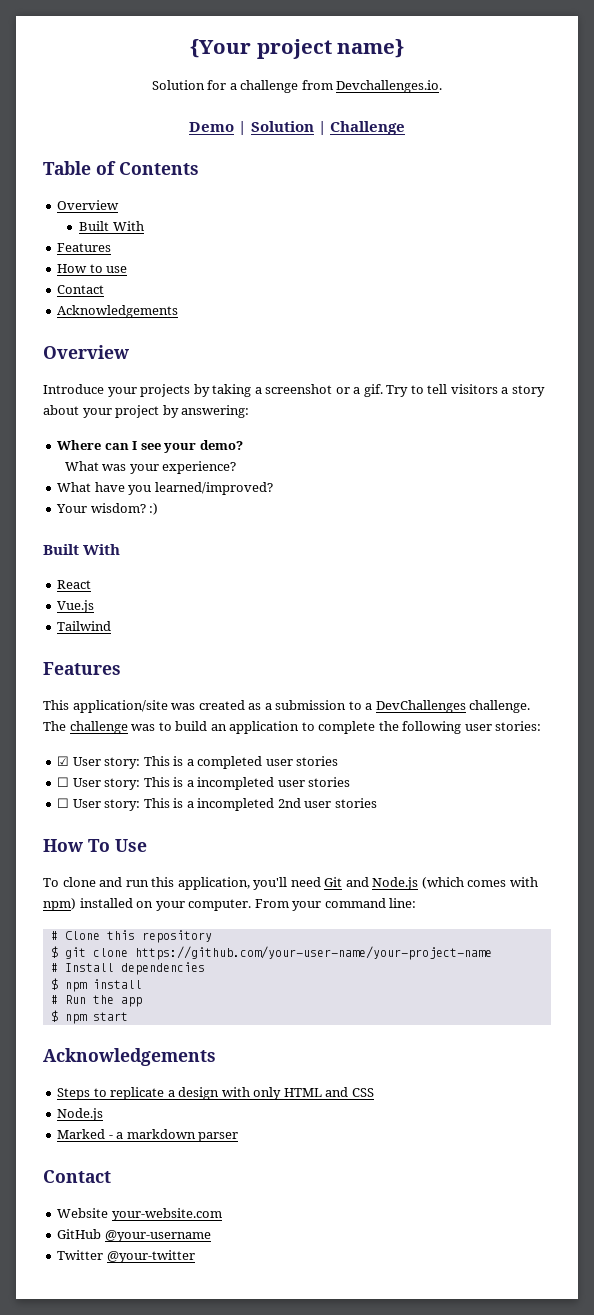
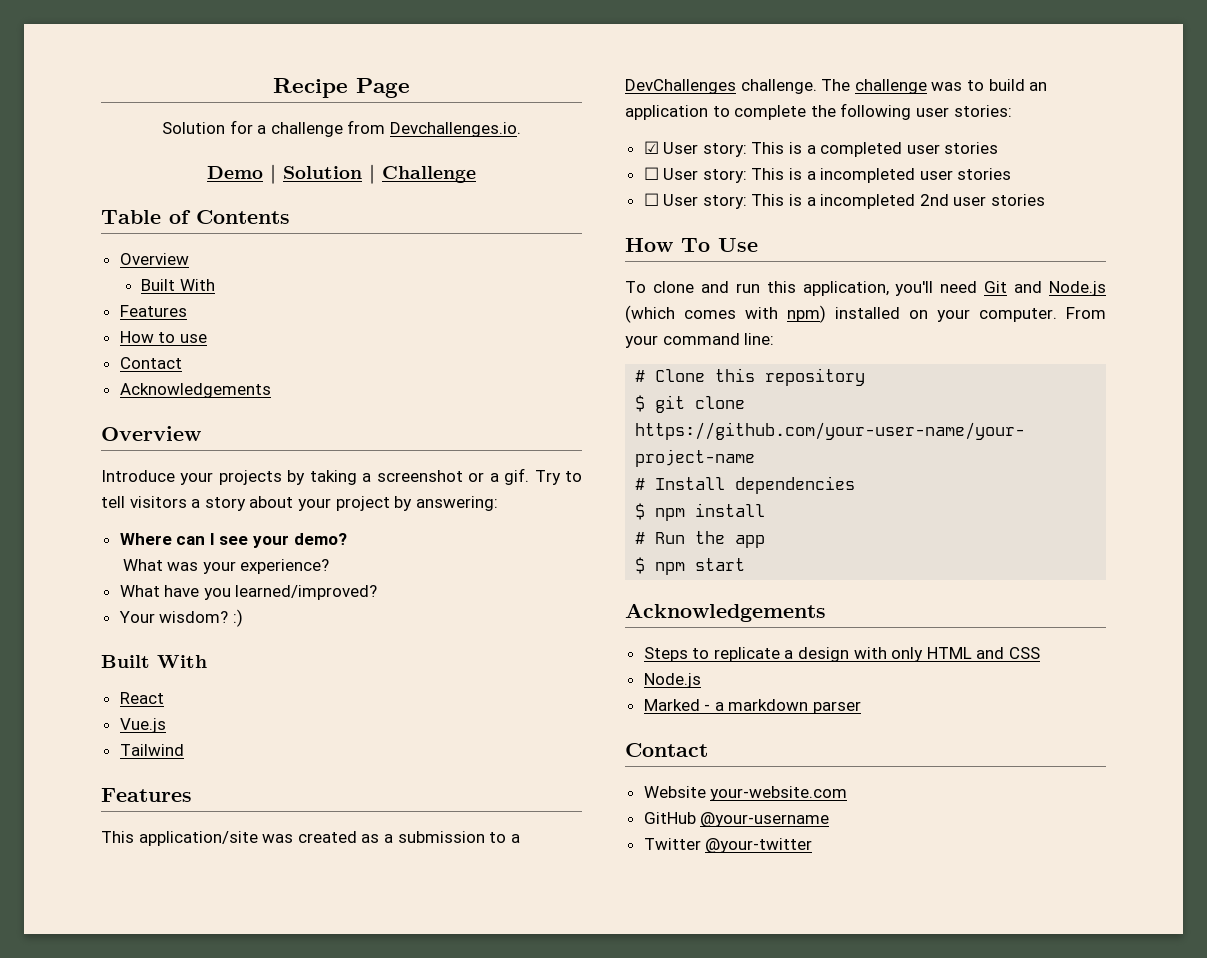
[189,39,405,59] {Your project name} -> [273,78,410,98] Recipe Page

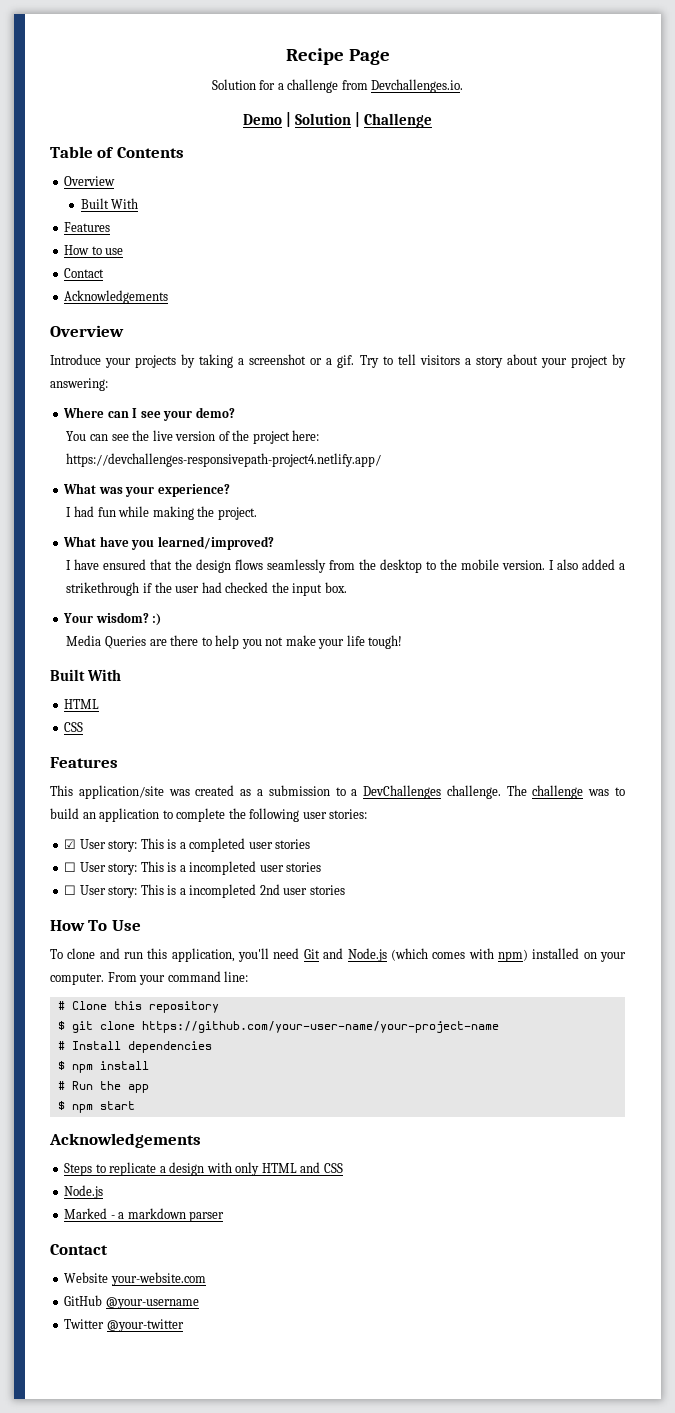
[122,559,330,574] [119,585,378,600] [118,609,243,627] [101,655,207,668] [119,692,164,704] [119,718,166,733] [119,744,184,756] What was your experience? // What have you learned/improved? // Your wisdom? :) // Built With // React // Vue.js // Tailwind -> [66,430,320,444] [66,453,382,467] [63,483,230,497] [66,506,257,520] [63,536,274,550] [66,559,625,573] [66,582,347,596] [63,612,162,626] [66,635,403,649] [50,669,121,681] [64,699,100,709] [64,722,84,732] You can see the live version of the project here: https://devchallenges-responsivepath-project4.netlify.app/ // What was your experience? // I had fun while making the project. // What have you learned/improved? // I have ensured that the design flows seamlessly from the desktop to the mobile version. I also added a strikethrough if the user had checked the input box. // Your wisdom? :) // Media Queries are there to help you not make your life tough! // Built With // HTML // CSS

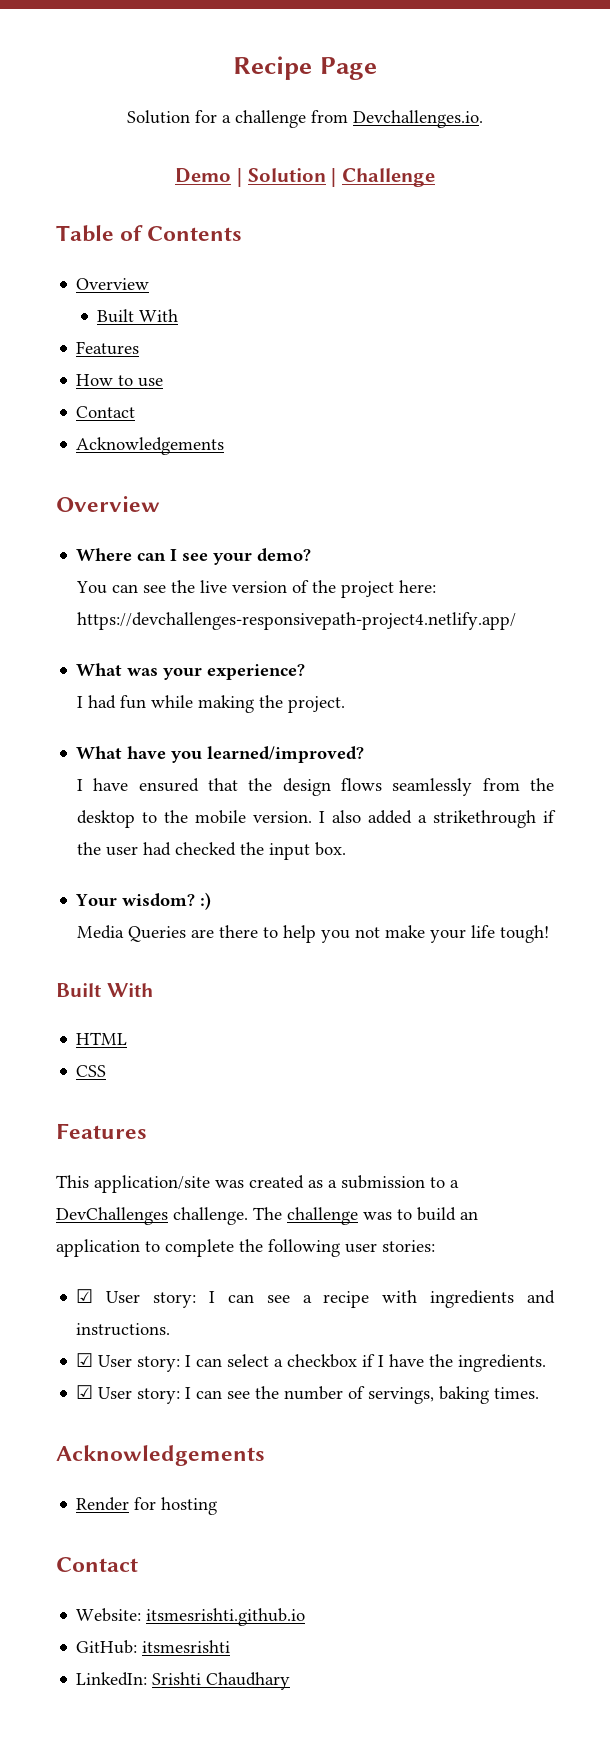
[50,354,626,368] [50,378,108,391] // Introduce your projects by taking a screenshot or a gif. Try to tell visitors a story about your project by answering: -> (160, 504) none
[140,838,311,852] [64,861,322,875] [64,884,345,898] [50,920,141,931] [50,948,627,962] [50,971,249,985] [57,1001,219,1013] [57,1021,499,1033] [57,1041,212,1053] [57,1061,149,1073] [57,1081,149,1093] [57,1101,135,1113] [49,1133,201,1148] [64,1162,343,1176] [64,1185,104,1199] [64,1208,225,1222] [50,1244,108,1255] [64,1272,206,1286] [64,1295,199,1309] [64,1319,184,1332] This is a completed user stories // ☐ User story: This is a incompleted user stories // ☐ User story: This is a incompleted 2nd user stories // How To Use // To clone and run this application, you'll need Git and Node.js (which comes with npm) installed on your computer. From your command line: // # Clone this repository // $ git clone https://github.com/your-user-name/your-project-name // # Install dependencies // $ npm install // # Run the app // $ npm start // Acknowledgements // Steps to replicate a design with only HTML and CSS // Node.js // Marked - a markdown parser // Contact // Website your-website.com // GitHub @your-username // Twitter @your-twitter -> [208,1290,555,1308] [76,1323,171,1336] [76,1353,547,1372] [76,1385,540,1404] [56,1445,265,1466] [76,1497,218,1515] [56,1557,138,1572] [76,1608,306,1626] [76,1640,231,1654] [76,1672,291,1690] I can see a recipe with ingredients and instructions. // ☑ User story: I can select a checkbox if I have the ingredients. // ☑ User story: I can see the number of servings, baking times. // Acknowledgements // Render for hosting // Contact // Website: itsmesrishti.github.io // GitHub: itsmesrishti // LinkedIn: Srishti Chaudhary

